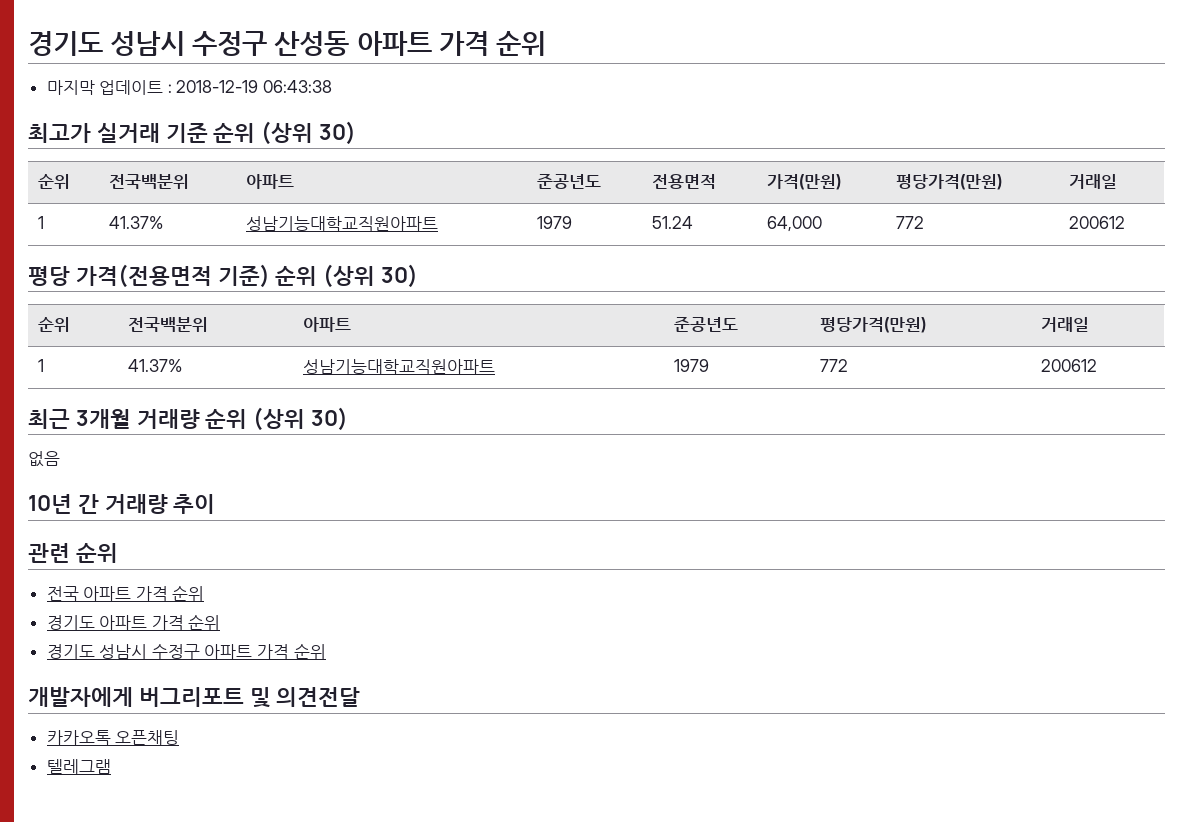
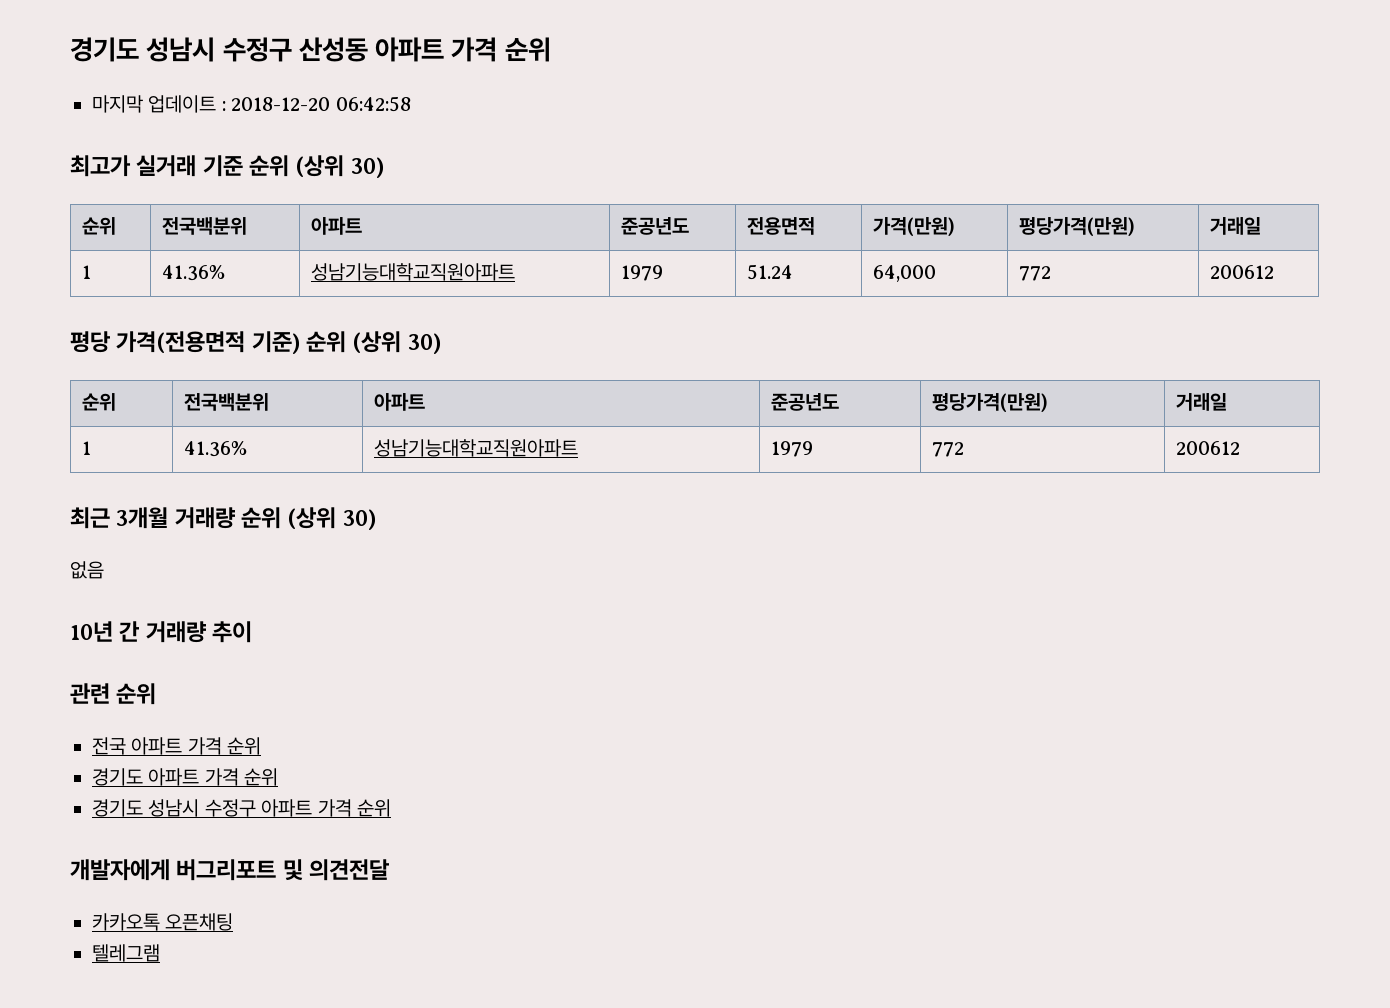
[176,80,333,93] 2018-12-19 06:43:38 -> [231,96,411,112] 2018-12-20 06:42:58
[108,216,163,229] 41.37% -> [162,265,226,281] 41.36%
[127,359,182,372] 41.37% -> [184,441,248,457] 41.36%

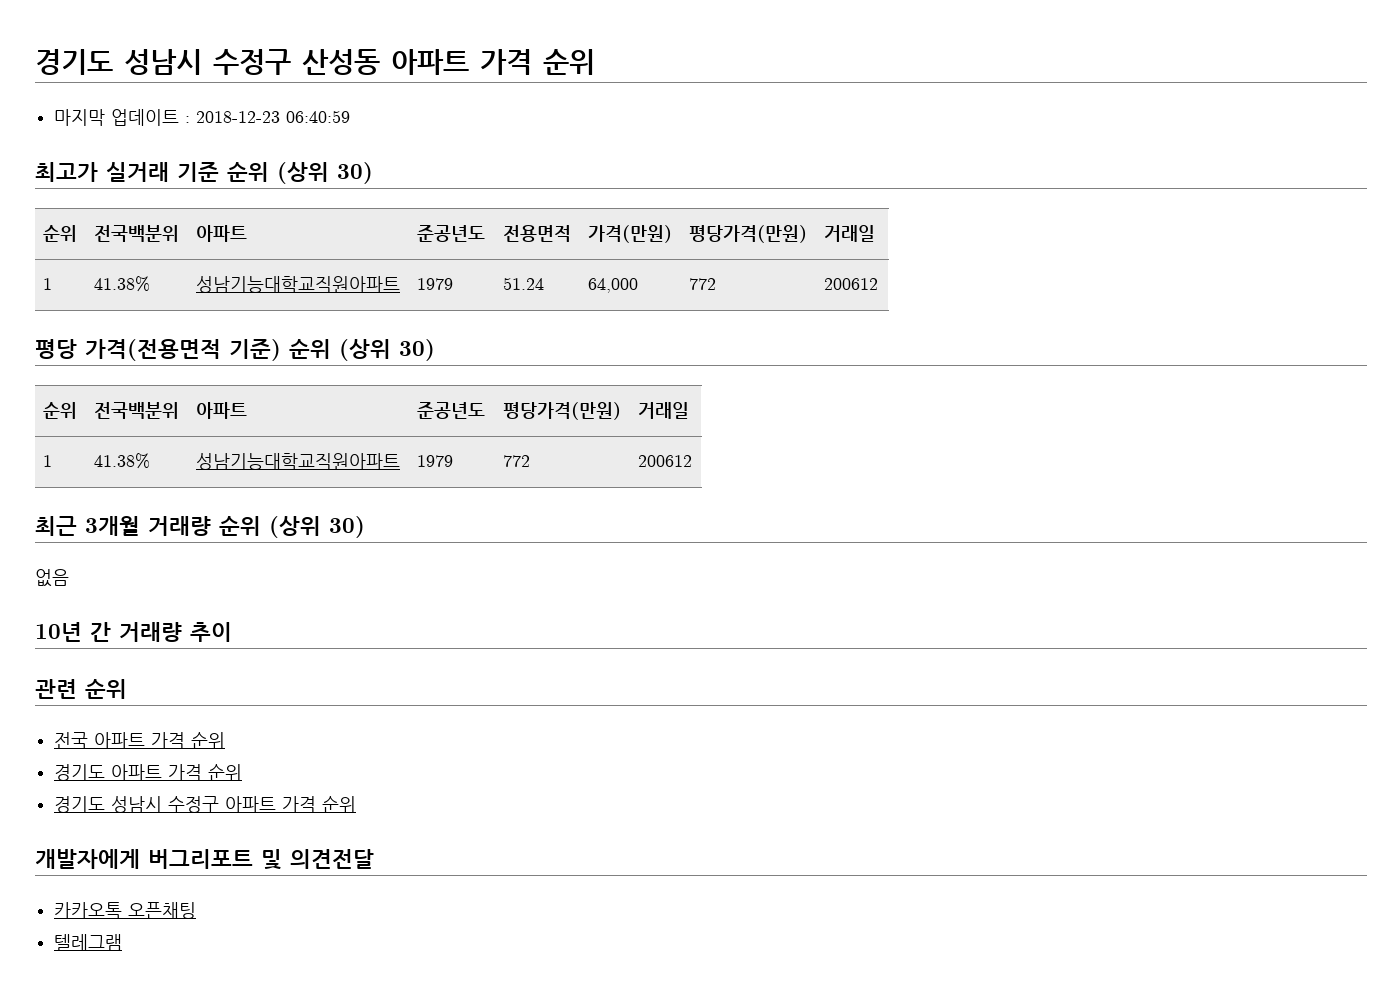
[231,96,411,112] 2018-12-20 06:42:58 -> [196,110,351,123] 2018-12-23 06:40:59
[162,265,226,281] 41.36% -> [94,276,151,292] 41.38%
[184,441,248,457] 41.36% -> [94,453,151,469] 41.38%

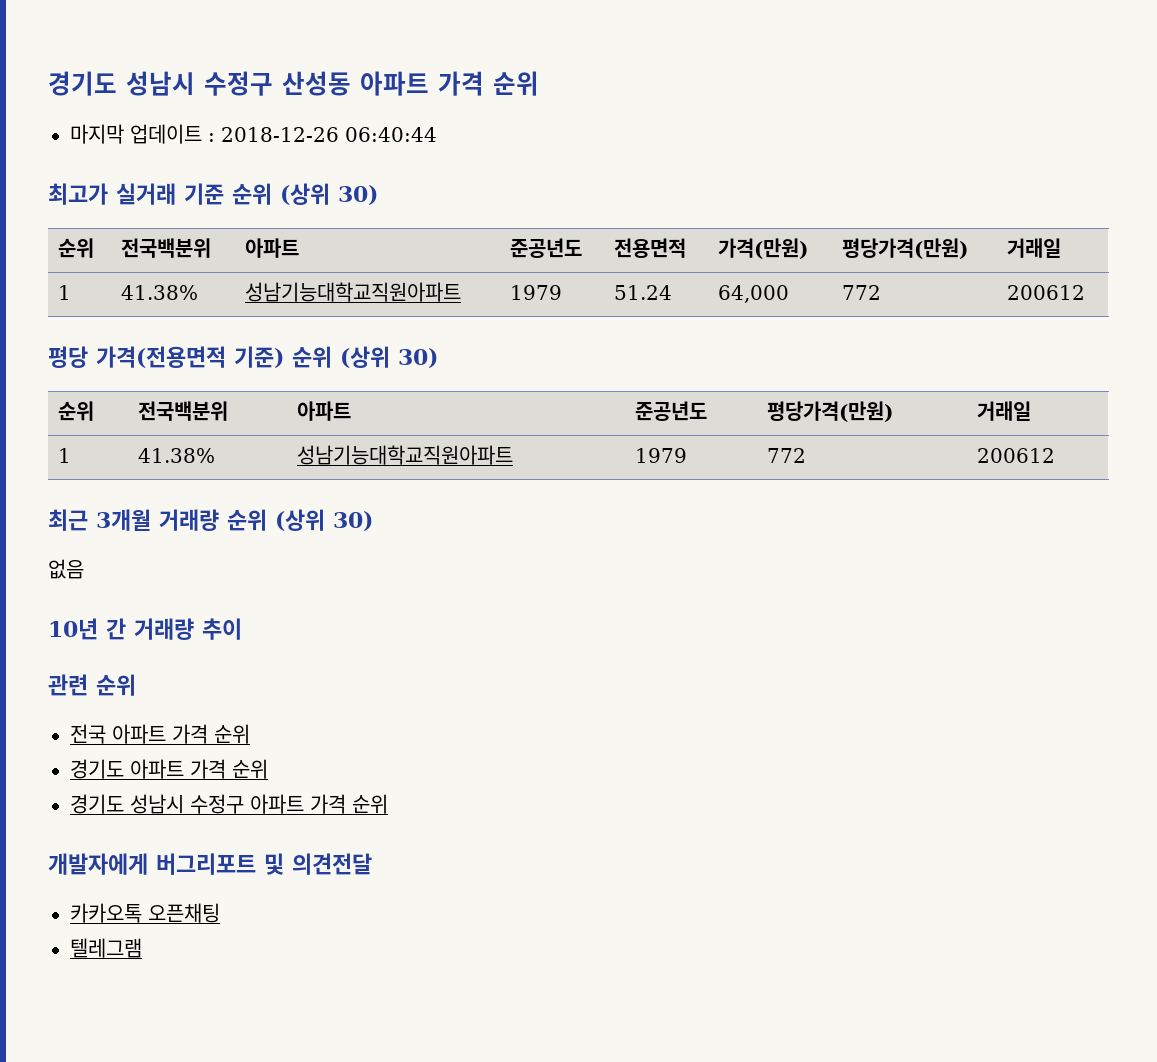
[196,110,351,123] 2018-12-23 06:40:59 -> [221,127,437,142] 2018-12-26 06:40:44

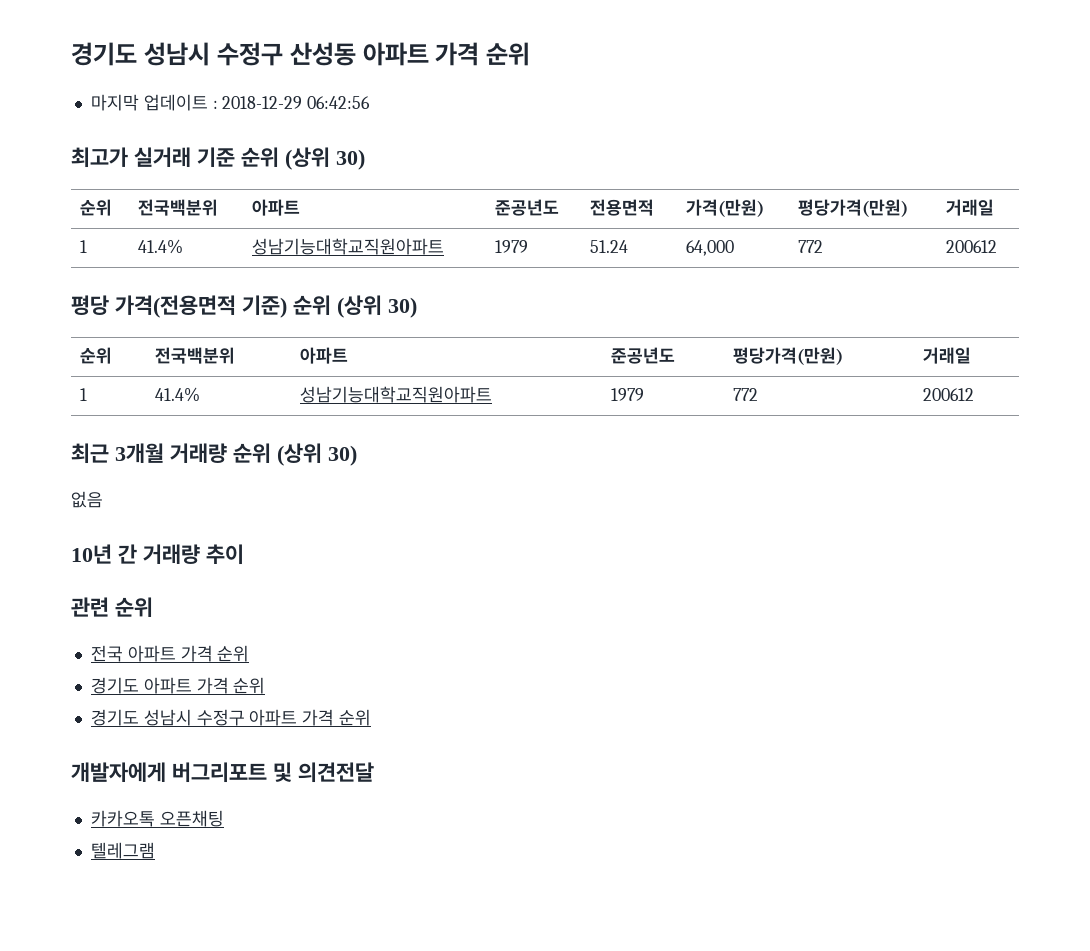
[221,127,437,142] 2018-12-26 06:40:44 -> [222,96,371,109] 2018-12-29 06:42:56
[120,285,198,300] 41.38% -> [138,239,184,254] 41.4%
[137,448,215,463] 41.38% -> [155,387,201,402] 41.4%

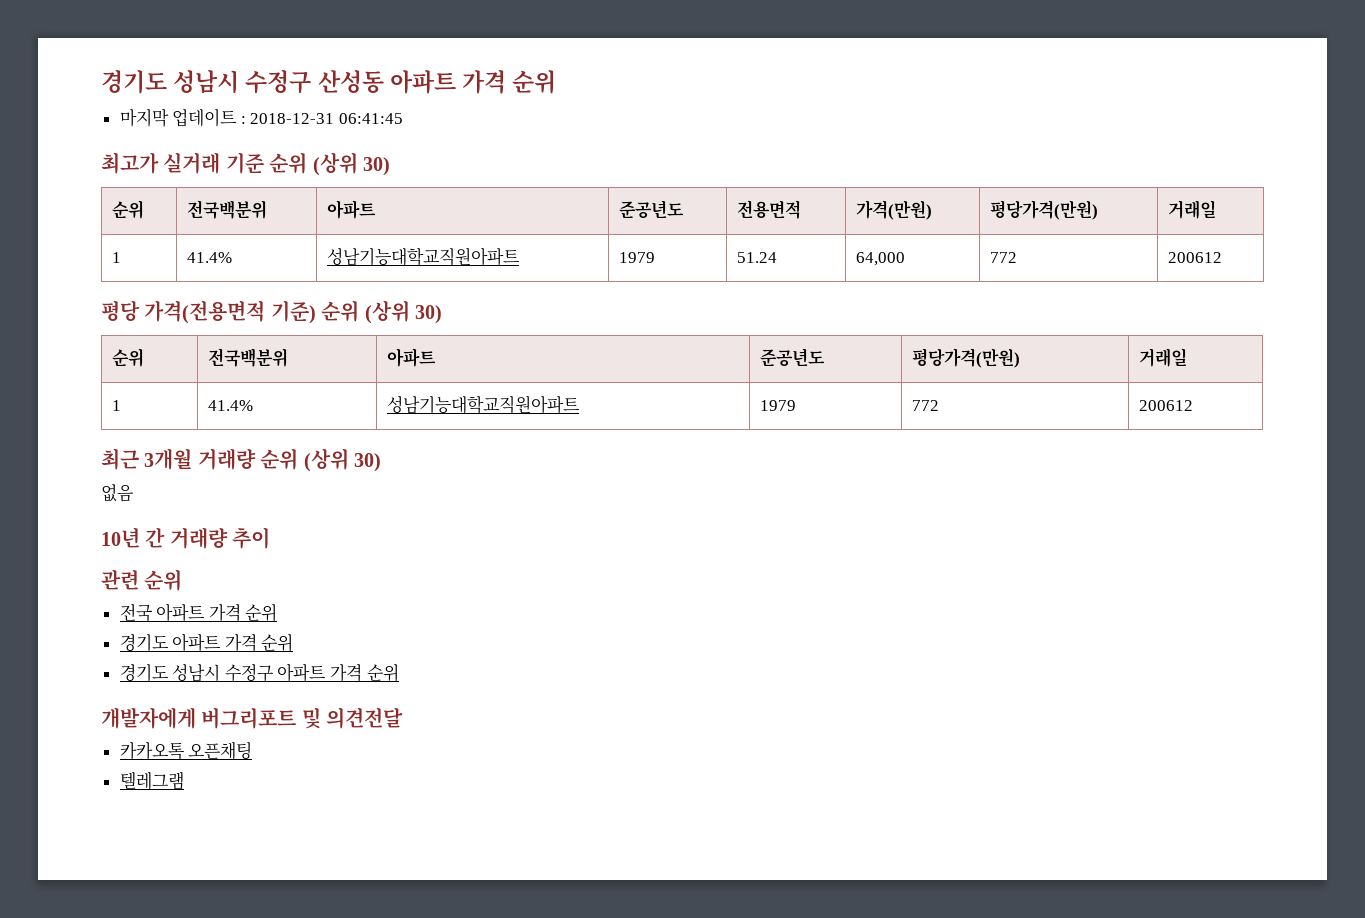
[222,96,371,109] 2018-12-29 06:42:56 -> [250,113,404,124] 2018-12-31 06:41:45

